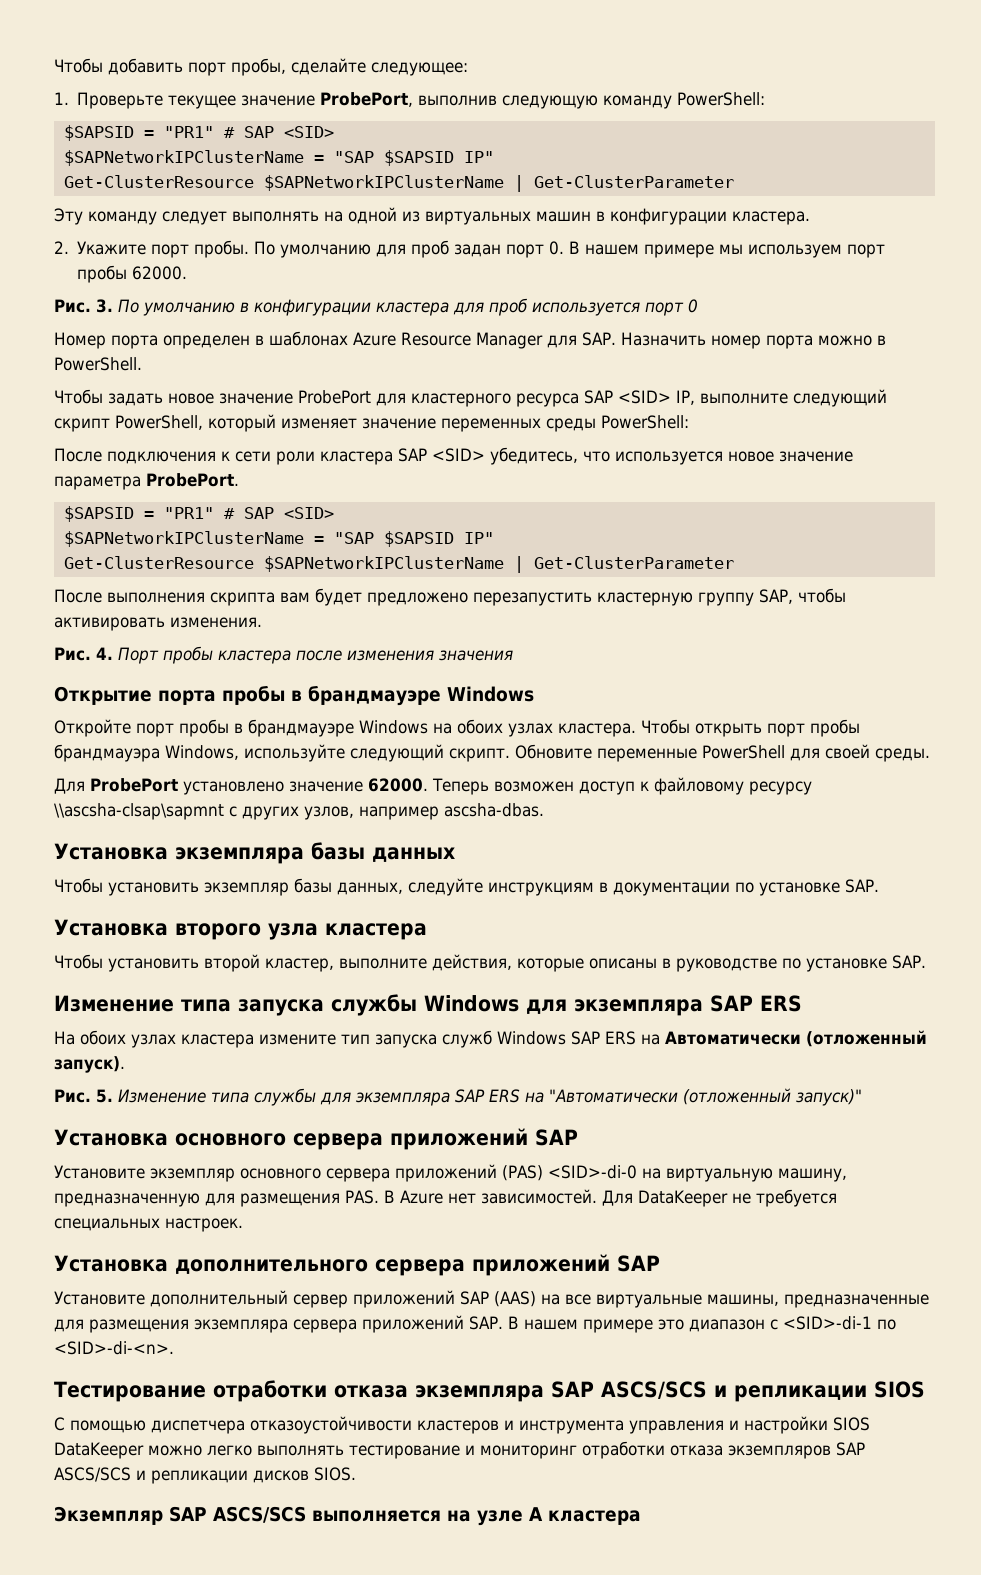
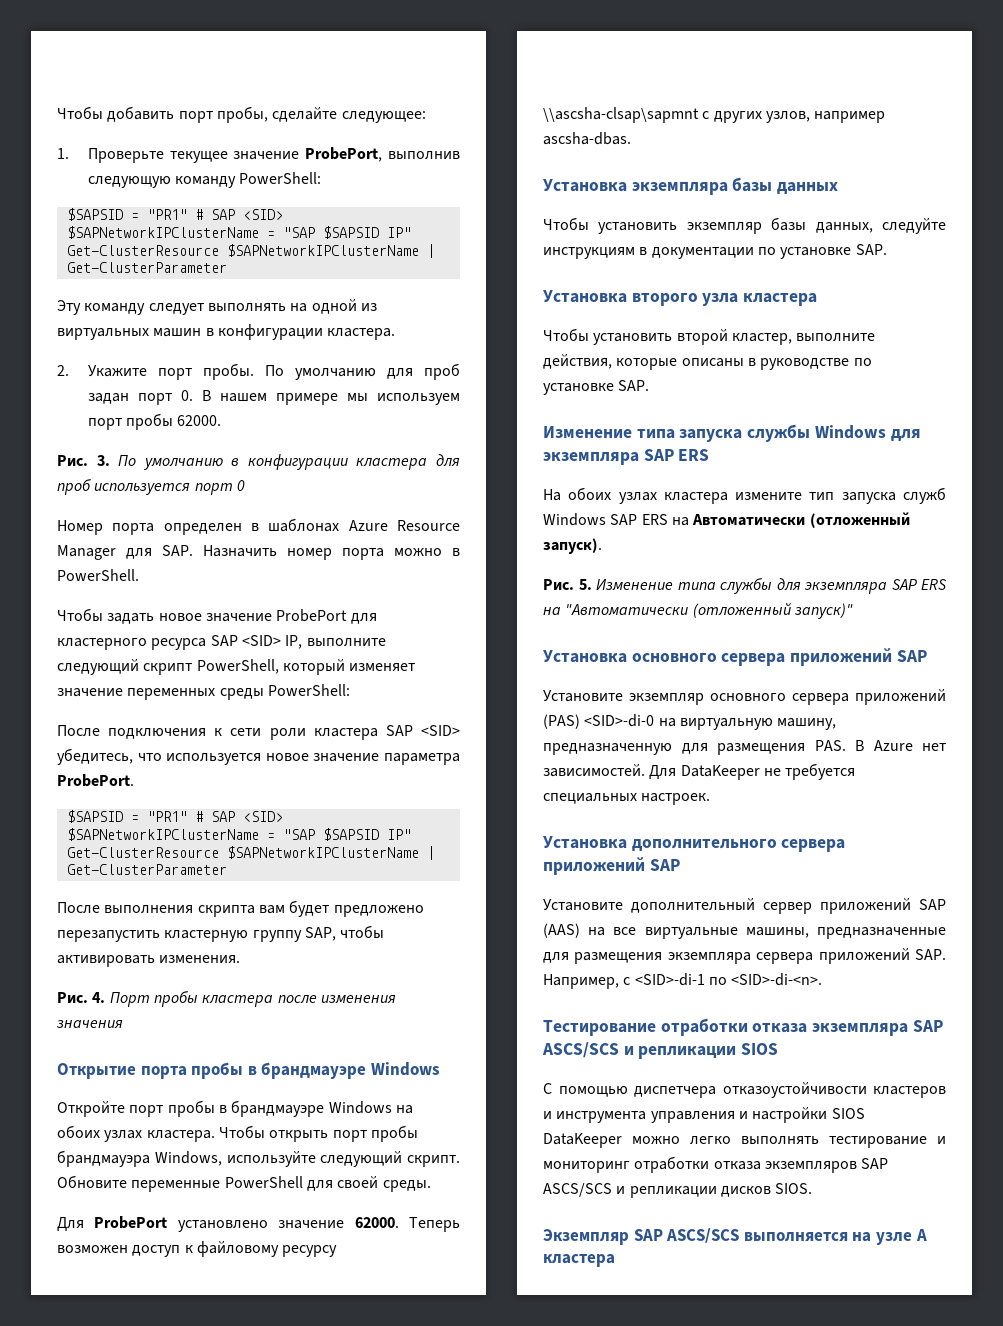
[507,1316,765,1333] В нашем примере это диапазон -> [543,974,619,989] Например,

